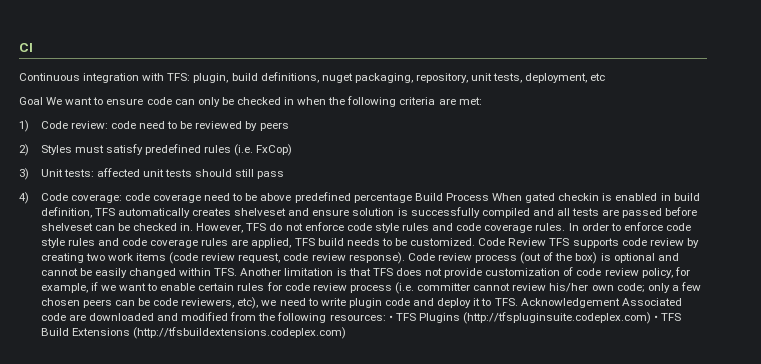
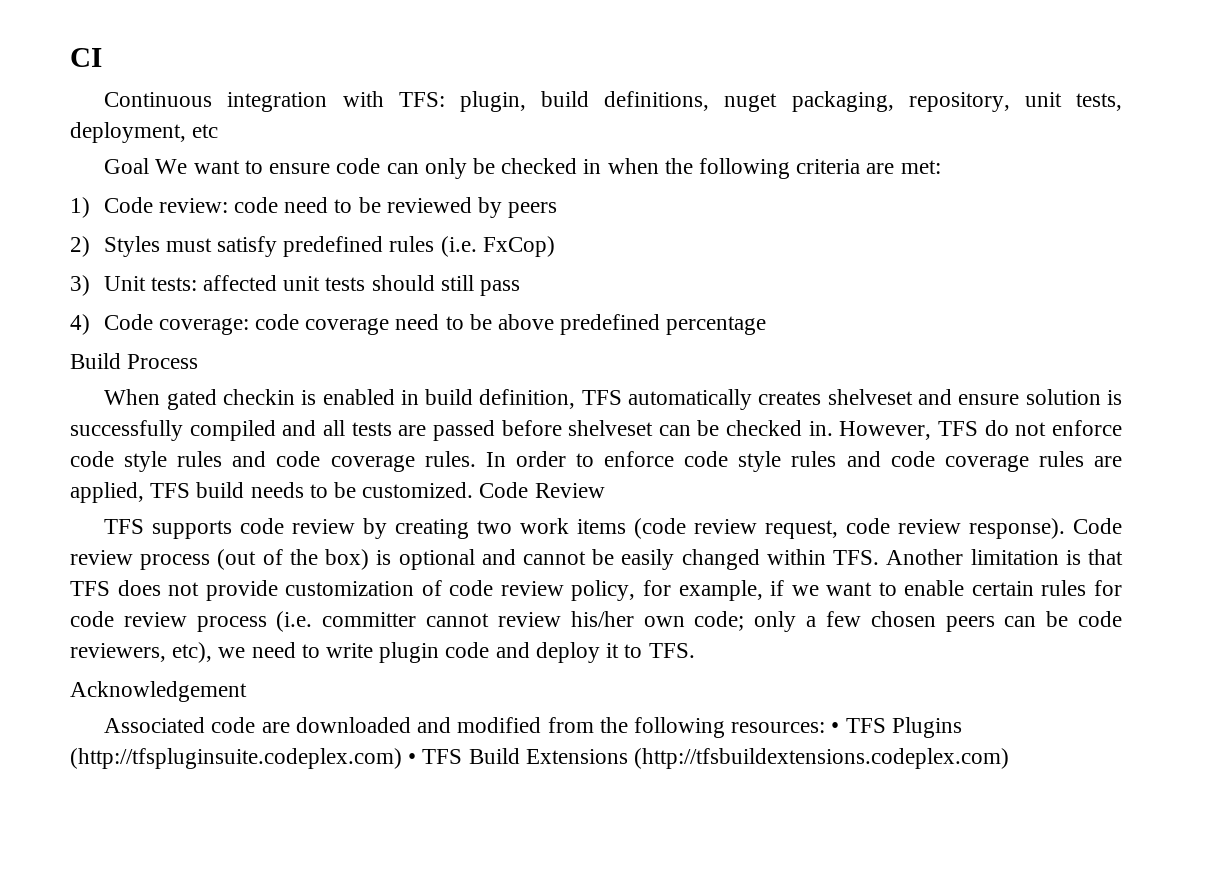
(412, 198) none -> (767, 325) //
(489, 197) none -> (199, 361) //
(547, 242) none -> (605, 490) //
(518, 302) none -> (695, 650) //
(620, 303) none -> (247, 691) //

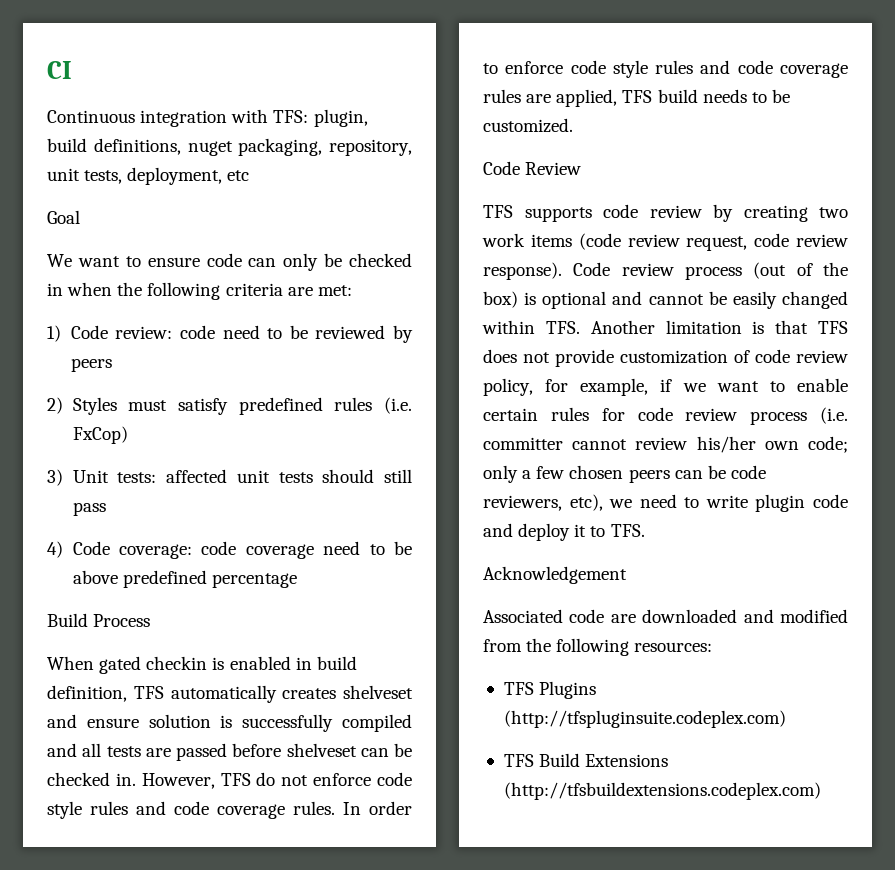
(150, 166) none -> (80, 217) //
(474, 490) none -> (573, 125) //
[831,722,840,733] • -> (713, 647) //
[408,753,417,764] • -> (786, 719) //

